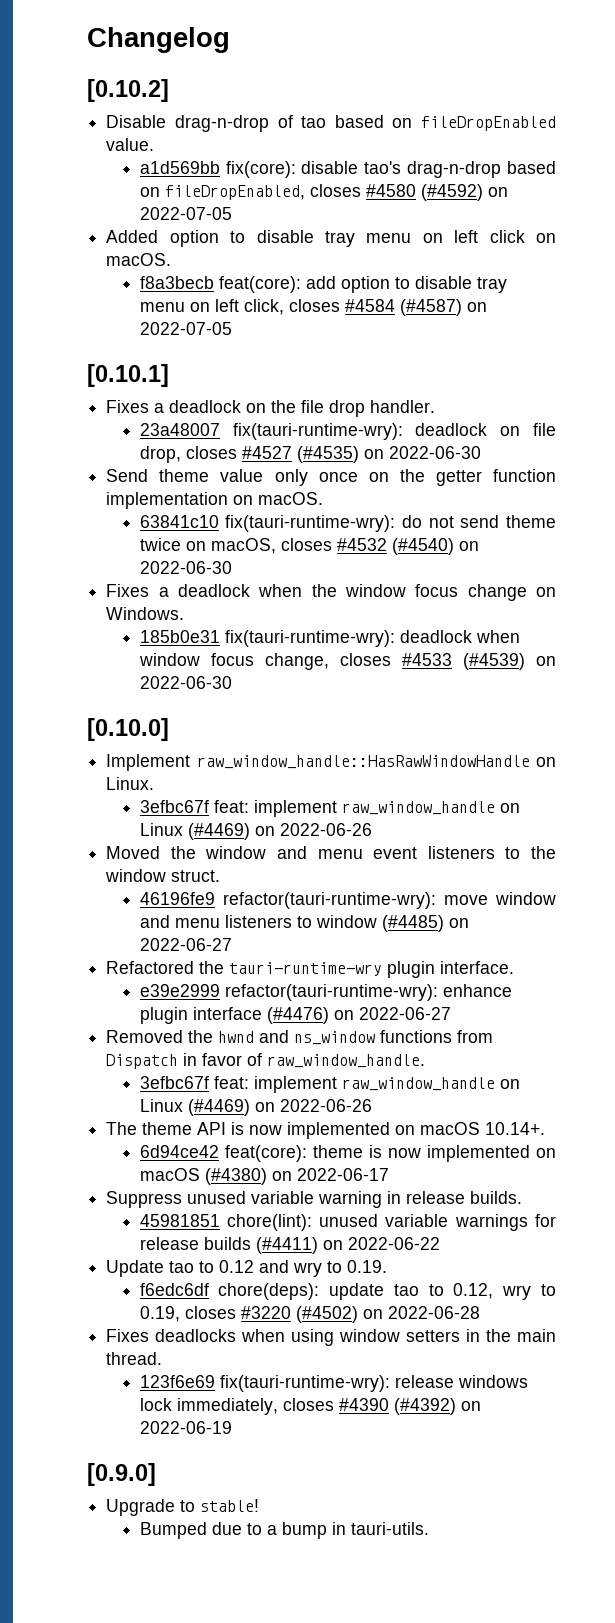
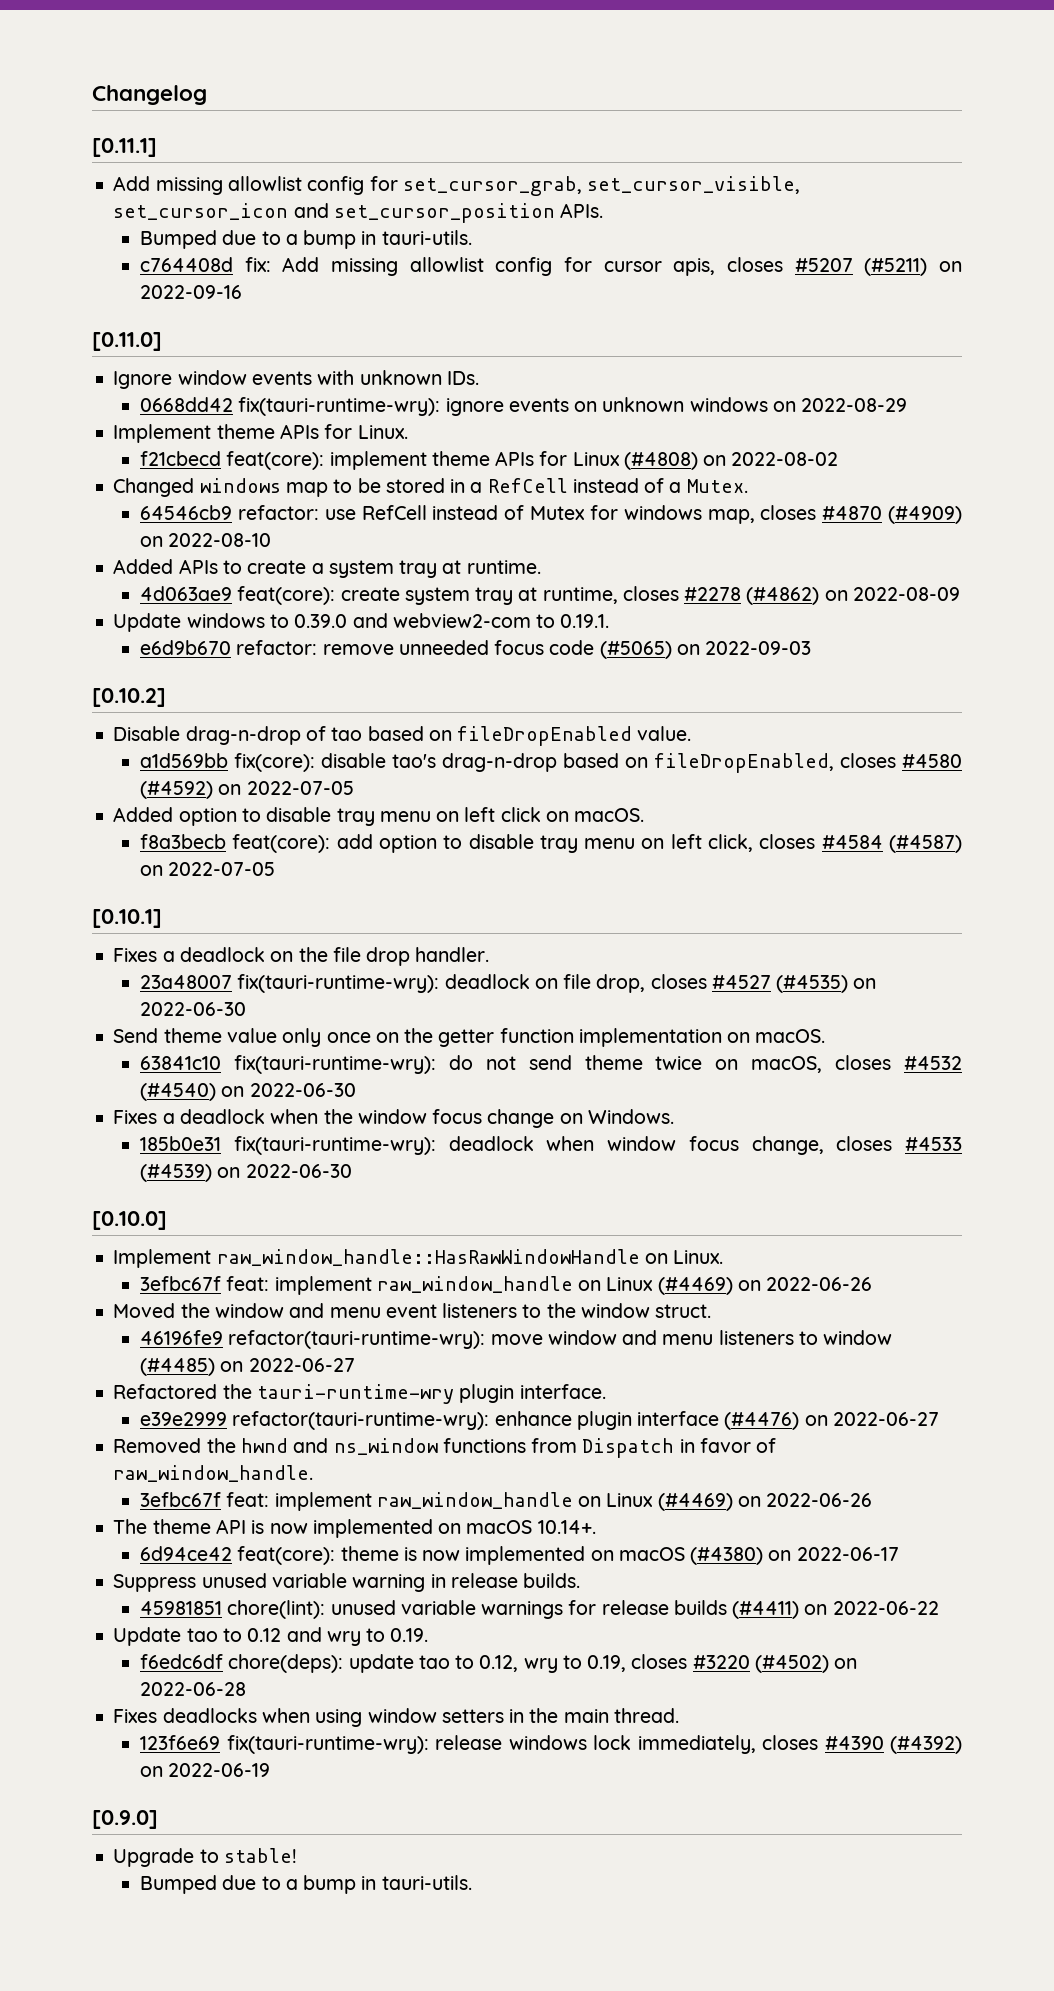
(230, 40) none -> [92,138,157,157] [113,176,801,196] [113,203,604,223] [140,230,472,249] [140,257,962,276] [140,285,243,299] [92,332,162,351] [113,370,479,389] [140,397,908,416] [113,424,408,443] [140,451,839,470] [113,478,748,497] [140,505,962,524] [140,533,272,547] [113,559,541,578] [140,586,960,605] [113,613,610,632] [140,640,812,659] // [0.11.1] // Add missing allowlist config for set_cursor_grab, set_cursor_visible, set_cursor_icon and set_cursor_position APIs. // Bumped due to a bump in tauri-utils. // c764408d fix: Add missing allowlist config for cursor apis, closes #5207 (#5211) on 2022-09-16 // [0.11.0] // Ignore window events with unknown IDs. // 0668dd42 fix(tauri-runtime-wry): ignore events on unknown windows on 2022-08-29 // Implement theme APIs for Linux. // f21cbecd feat(core): implement theme APIs for Linux (#4808) on 2022-08-02 // Changed windows map to be stored in a RefCell instead of a Mutex. // 64546cb9 refactor: use RefCell instead of Mutex for windows map, closes #4870 (#4909) on 2022-08-10 // Added APIs to create a system tray at runtime. // 4d063ae9 feat(core): create system tray at runtime, closes #2278 (#4862) on 2022-08-09 // Update windows to 0.39.0 and webview2-com to 0.19.1. // e6d9b670 refactor: remove unneeded focus code (#5065) on 2022-09-03

